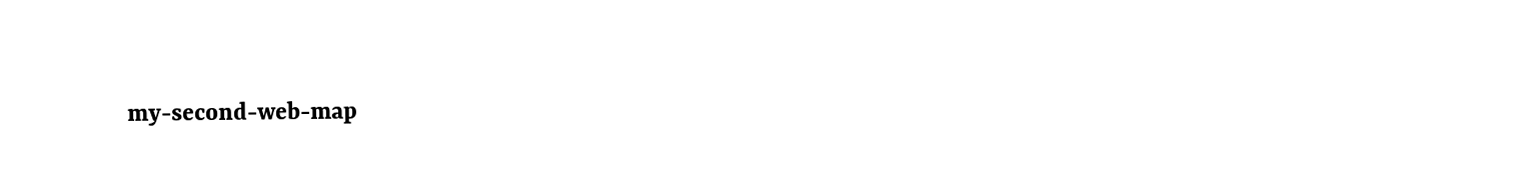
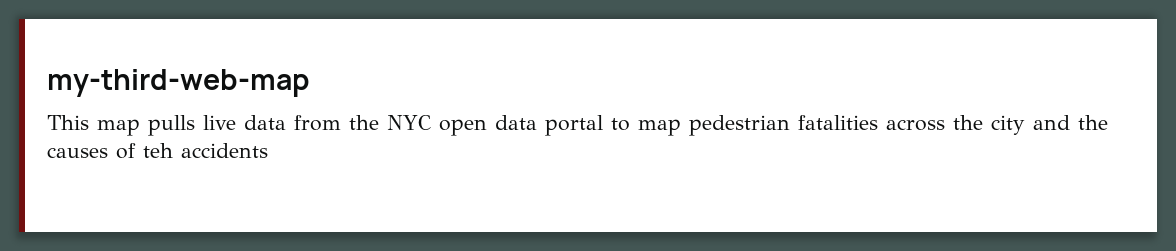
[127,100,358,126] my-second-web-map -> [47,69,310,97] [47,115,1108,136] [47,143,268,159] my-third-web-map // This map pulls live data from the NYC open data portal to map pedestrian fatalities across the city and the causes of teh accidents

